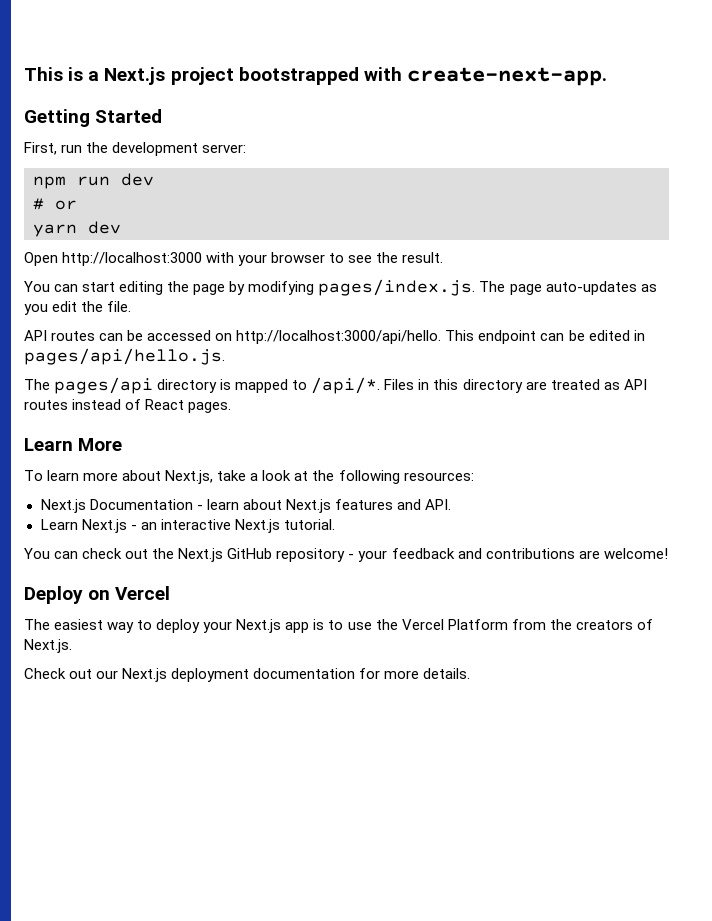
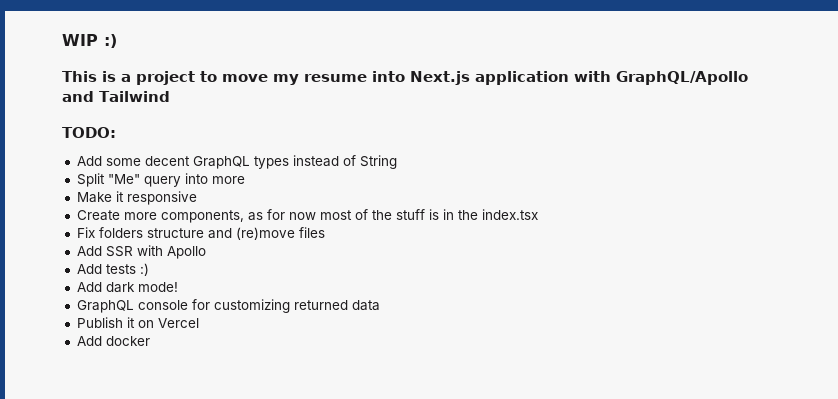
(24, 74) none -> [62,34,117,48] WIP :) //
[104,67,607,86] [24,109,163,127] [24,142,247,156] [33,173,154,189] [33,198,77,210] [33,221,121,237] [24,252,444,266] [24,279,657,296] [24,301,132,315] [24,330,645,344] [24,348,225,365] [24,377,647,394] [24,399,232,413] [24,438,123,451] [24,470,474,484] [40,499,451,513] [40,519,335,533] [24,548,668,562] [24,586,171,604] [24,619,653,633] [24,639,72,653] [24,668,471,682] Next.js project bootstrapped with create-next-app. // Getting Started // First, run the development server: // npm run dev // # or // yarn dev // Open http://localhost:3000 with your browser to see the result. // You can start editing the page by modifying pages/index.js. The page auto-updates as you edit the file. // API routes can be accessed on http://localhost:3000/api/hello. This endpoint can be edited in pages/api/hello.js. // The pages/api directory is mapped to /api/*. Files in this directory are treated as API routes instead of React pages. // Learn More // To learn more about Next.js, take a look at the following resources: // Next.js Documentation - learn about Next.js features and API. // Learn Next.js - an interactive Next.js tutorial. // You can check out the Next.js GitHub repository - your feedback and contributions are welcome! // Deploy on Vercel // The easiest way to deploy your Next.js app is to use the Vercel Platform from the creators of Next.js. // Check out our Next.js deployment documentation for more details. -> [136,71,748,85] [62,91,170,102] [62,127,116,138] [76,155,397,169] [76,173,245,187] [76,191,197,205] [76,209,538,223] [76,227,325,240] [76,245,206,259] [76,263,149,276] [76,282,178,293] [76,299,380,313] [76,317,199,328] [76,336,150,346] project to move my resume into Next.js application with GraphQL/Apollo and Tailwind // TODO: // Add some decent GraphQL types instead of String // Split "Me" query into more // Make it responsive // Create more components, as for now most of the stuff is in the index.tsx // Fix folders structure and (re)move files // Add SSR with Apollo // Add tests :) // Add dark mode! // GraphQL console for customizing returned data // Publish it on Vercel // Add docker

